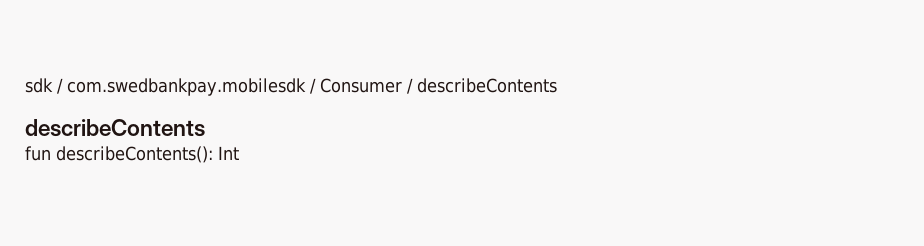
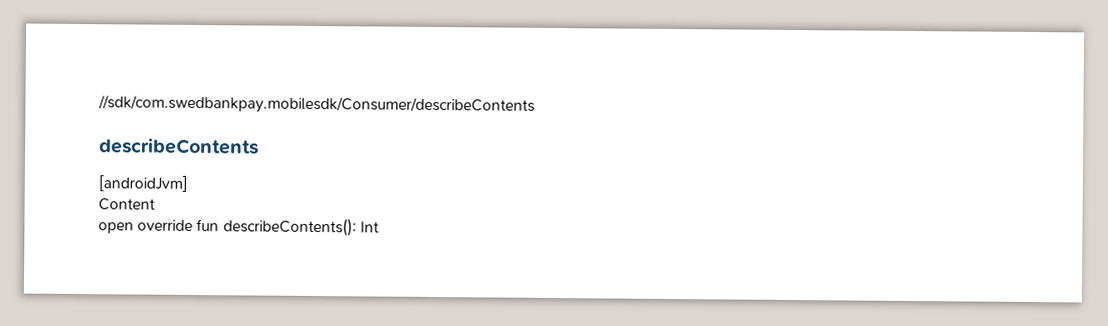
[25,78,557,96] [25,119,205,137] sdk / com.swedbankpay.mobilesdk / Consumer / describeContents // describeContents // -> [98,95,535,115] [99,138,259,155] [98,175,188,192] [98,198,155,211] [98,219,194,234] //sdk/com.swedbankpay.mobilesdk/Consumer/describeContents // describeContents // [androidJvm] // Content // open override

